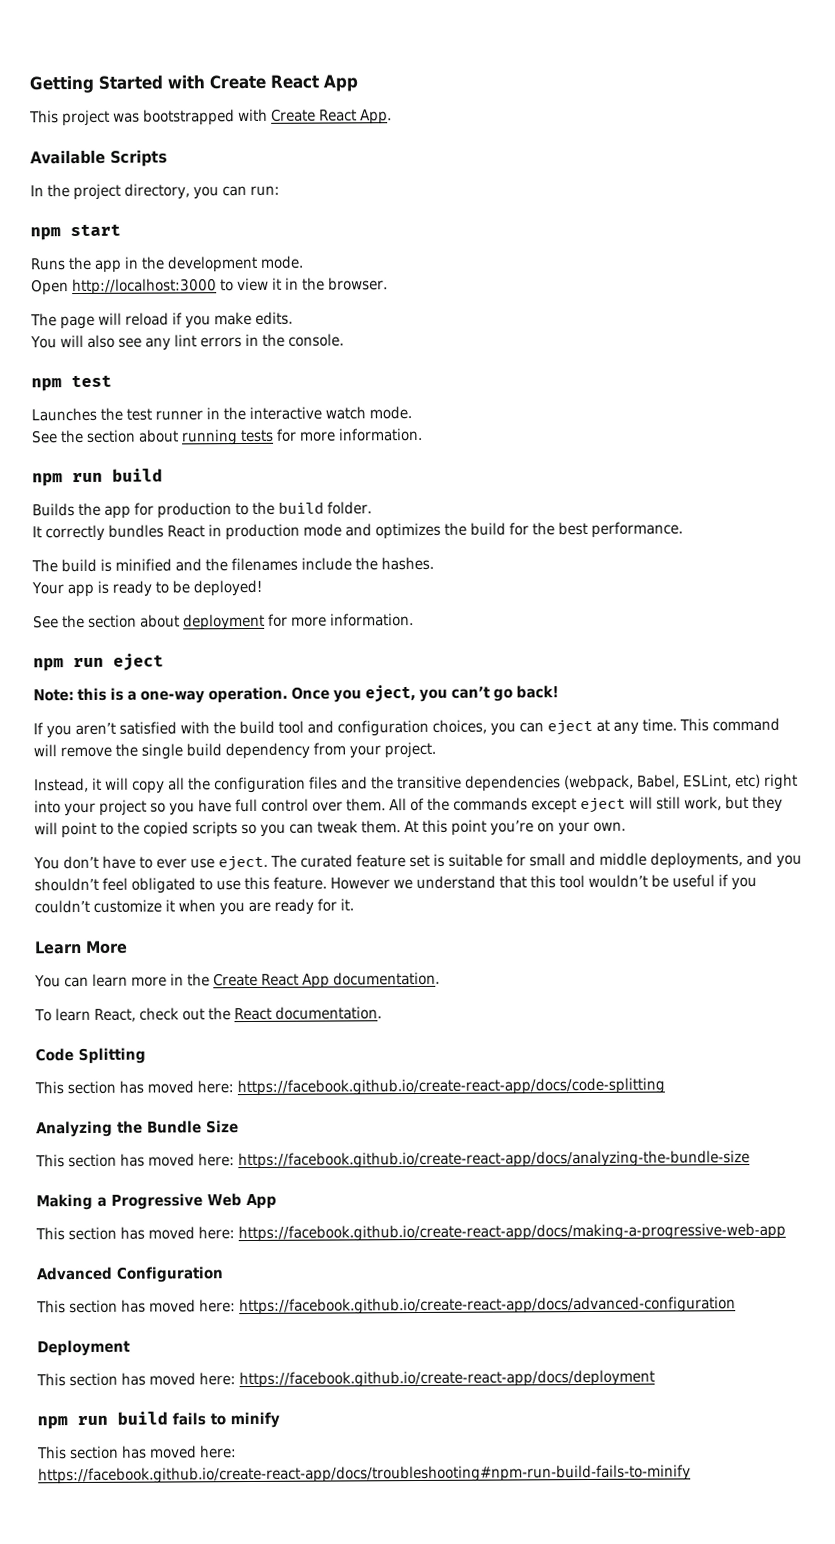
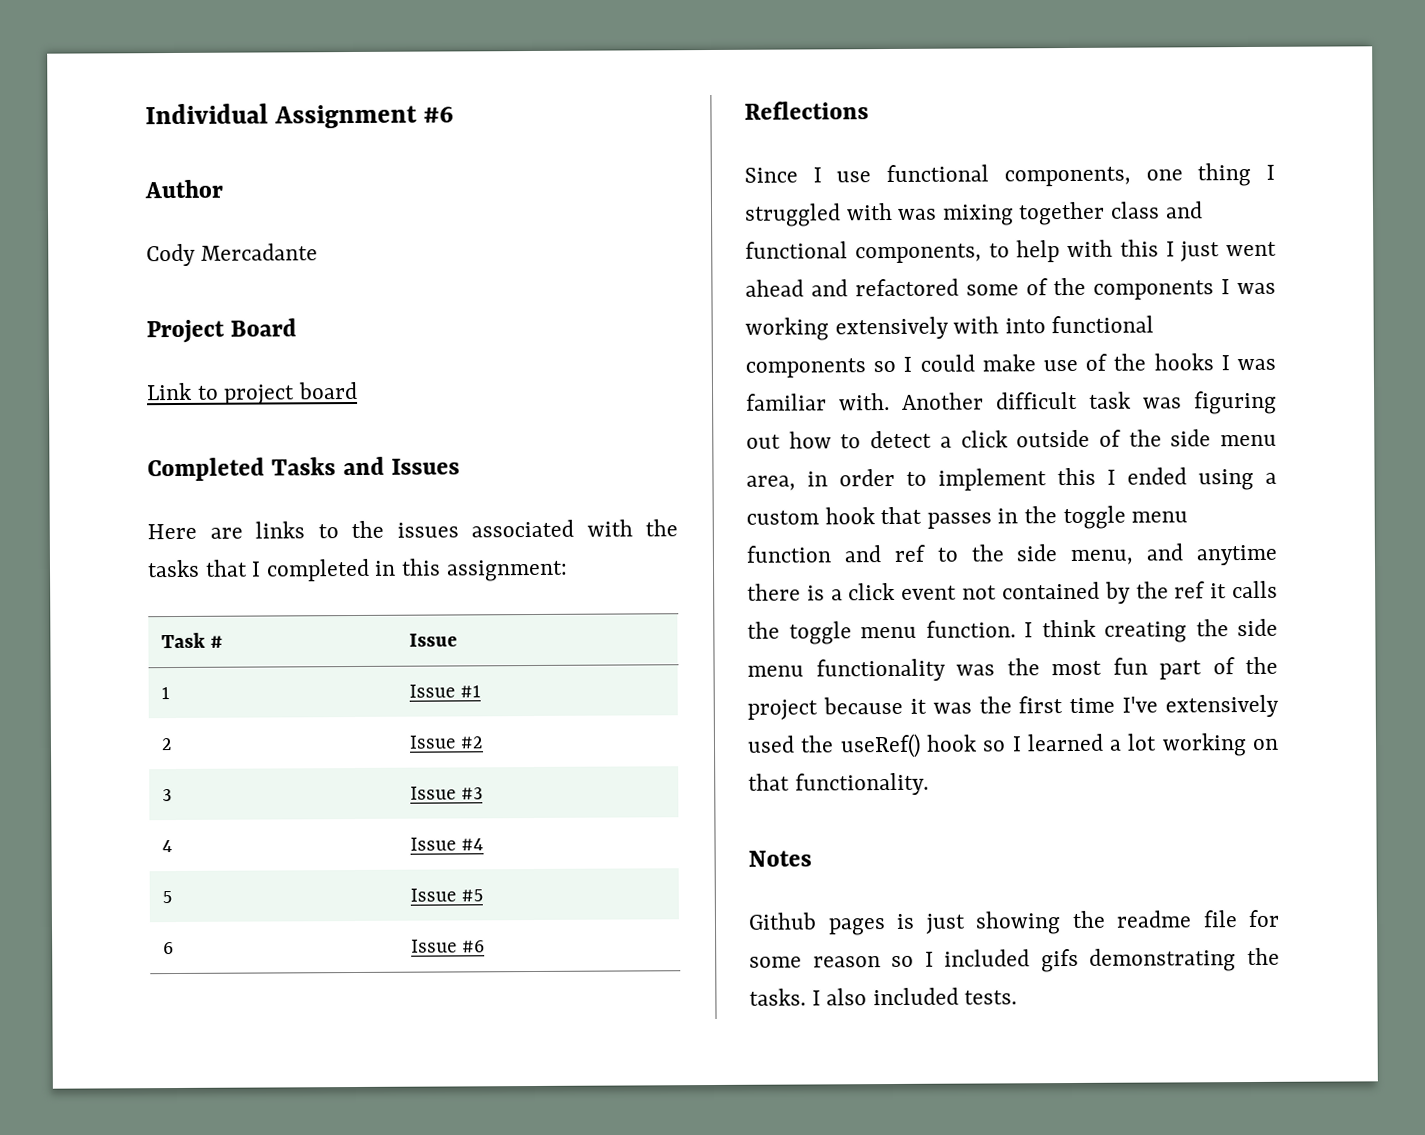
[29,74,358,94] [29,108,392,127] [30,149,168,167] [30,183,280,201] [30,223,121,241] [30,255,304,273] [31,277,388,296] [30,311,293,330] [30,333,344,351] [31,374,112,392] [31,406,412,422] [31,427,423,446] [32,468,163,487] [32,501,372,519] [32,521,683,542] [31,556,434,573] [31,579,262,598] [33,613,414,631] [33,653,164,672] [33,685,559,704] [33,717,780,739] [33,741,436,760] [34,773,798,794] [34,795,783,817] [34,819,626,839] [33,851,802,872] [34,874,757,894] [34,898,354,916] [34,940,128,955] [34,971,440,989] [34,1006,382,1022] [35,1047,146,1065] [34,1077,665,1097] [36,1120,239,1138] [35,1150,750,1170] [36,1193,277,1211] [35,1222,786,1243] [36,1266,224,1283] [36,1296,736,1316] [37,1339,131,1357] [36,1369,655,1389] [37,1411,280,1430] [36,1445,237,1460] [38,1464,691,1485] Getting Started with Create React App // This project was bootstrapped with Create React App. // Available Scripts // In the project directory, you can run: // npm start // Runs the app in the development mode. // Open http://localhost:3000 to view it in the browser. // The page will reload if you make edits. // You will also see any lint errors in the console. // npm test // Launches the test runner in the interactive watch mode. // See the section about running tests for more information. // npm run build // Builds the app for production to the build folder. // It correctly bundles React in production mode and optimizes the build for the best performance. // The build is minified and the filenames include the hashes. // Your app is ready to be deployed! // See the section about deployment for more information. // npm run eject // Note: this is a one-way operation. Once you eject, you can’t go back! // If you aren’t satisfied with the build tool and configuration choices, you can eject at any time. This command will remove the single build dependency from your project. // Instead, it will copy all the configuration files and the transitive dependencies (webpack, Babel, ESLint, etc) right into your project so you have full control over them. All of the commands except eject will still work, but they will point to the copied scripts so you can tweak them. At this point you’re on your own. // You don’t have to ever use eject. The curated feature set is suitable for small and middle deployments, and you shouldn’t feel obligated to use this feature. However we understand that this tool wouldn’t be useful if you couldn’t customize it when you are ready for it. // Learn More // You can learn more in the Create React App documentation. // To learn React, check out the React documentation. // Code Splitting // This section has moved here: https://facebook.github.io/create-react-app/docs/code-splitting // Analyzing the Bundle Size // This section has moved here: https://facebook.github.io/create-react-app/docs/analyzing-the-bundle-size // Making a Progressive Web App // This section has moved here: https://facebook.github.io/create-react-app/docs/making-a-progressive-web-app // Advanced Configuration // This section has moved here: https://facebook.github.io/create-react-app/docs/advanced-configuration // Deployment // This section has moved here: https://facebook.github.io/create-react-app/docs/deployment // npm run build fails to minify // This section has moved here: https://facebook.github.io/create-react-app/docs/troubleshooting#npm-run-build-fails-to-minify -> [145,103,455,129] [144,179,223,199] [146,243,318,267] [146,318,298,344] [146,381,358,405] [147,456,460,482] [147,519,678,540] [147,558,568,582] [161,632,224,649] [409,633,458,647] [161,687,171,700] [409,684,482,698] [161,738,174,751] [409,735,485,749] [162,789,173,802] [410,786,484,800] [162,840,174,853] [410,837,485,851] [162,891,173,904] [410,888,484,902] [163,942,175,955] [411,939,486,953] [744,101,869,120] [744,162,1275,187] [744,201,1203,227] [745,239,1277,264] [745,277,1276,300] [745,315,1155,341] [745,353,1276,378] [746,390,1277,415] [746,429,1277,449] [746,467,1277,491] [746,505,1189,530] [746,543,1277,566] [747,580,1278,604] [747,618,1278,645] [747,656,1278,682] [747,694,1279,720] [747,733,1279,759] [748,772,929,796] [748,850,812,867] [748,909,1280,936] [749,947,1280,973] [749,987,1018,1006] Individual Assignment #6 // Author // Cody Mercadante // Project Board // Link to project board // Completed Tasks and Issues // Here are links to the issues associated with the tasks that I completed in this assignment: // Task # | Issue // 1 | Issue #1 // 2 | Issue #2 // 3 | Issue #3 // 4 | Issue #4 // 5 | Issue #5 // 6 | Issue #6 // Reflections // Since I use functional components, one thing I struggled with was mixing together class and functional components, to help with this I just went ahead and refactored some of the components I was working extensively with into functional components so I could make use of the hooks I was familiar with. Another difficult task was figuring out how to detect a click outside of the side menu area, in order to implement this I ended using a custom hook that passes in the toggle menu function and ref to the side menu, and anytime there is a click event not contained by the ref it calls the toggle menu function. I think creating the side menu functionality was the most fun part of the project because it was the first time I've extensively used the useRef() hook so I learned a lot working on that functionality. // Notes // Github pages is just showing the readme file for some reason so I included gifs demonstrating the tasks. I also included tests.

